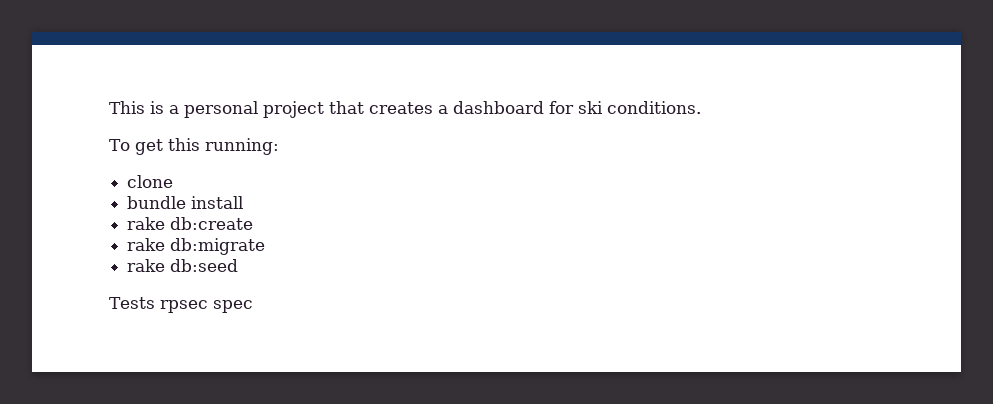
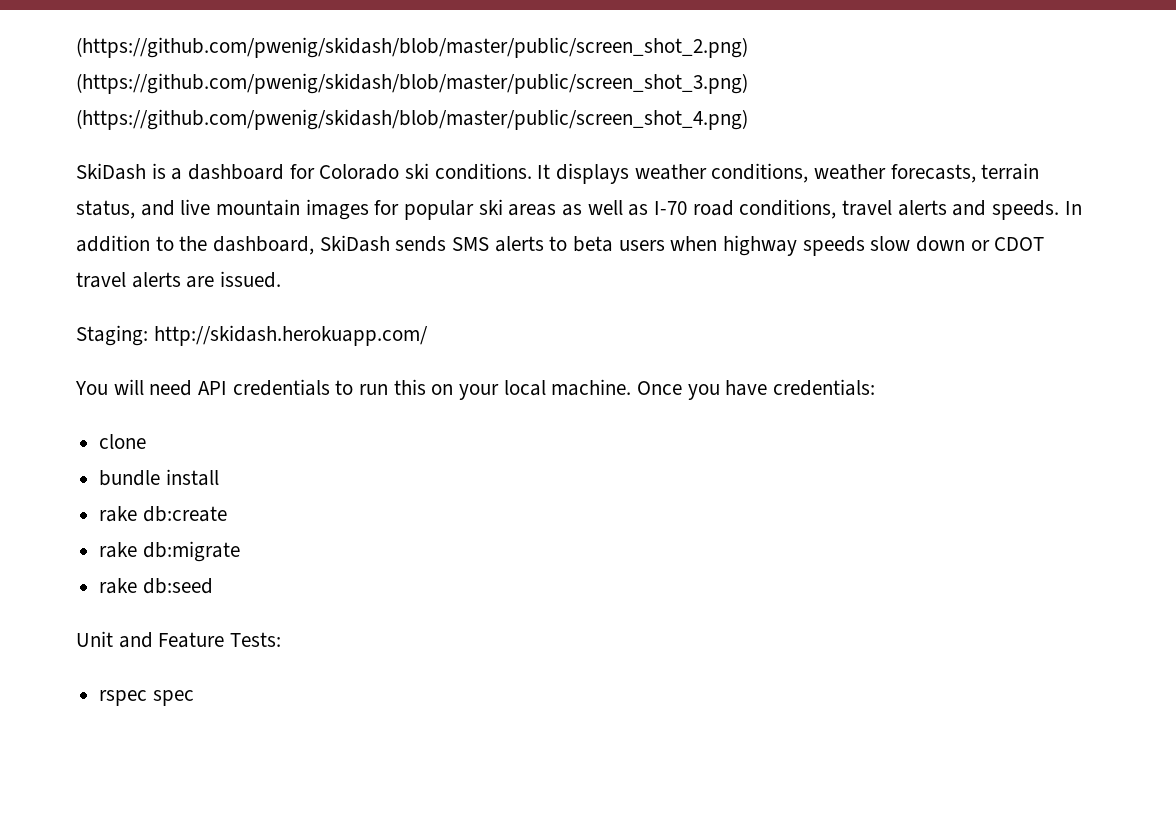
[109,101,433,118] This is a personal project that creates -> [76,37,748,58] [76,73,748,94] [76,109,748,130] [76,163,166,180] (https://github.com/pwenig/skidash/blob/master/public/screen_shot_2.png) (https://github.com/pwenig/skidash/blob/master/public/screen_shot_3.png) (https://github.com/pwenig/skidash/blob/master/public/screen_shot_4.png) // SkiDash is
(574, 107) none -> [319,164,400,180] Colorado
[109,138,279,155] // To get this running: -> [537,163,1040,184] [76,199,1082,220] [76,235,1045,256] [76,271,282,288] [76,325,428,346] [75,379,876,400] It displays weather conditions, weather forecasts, terrain status, and live mountain images for popular ski areas as well as I-70 road conditions, travel alerts and speeds. In addition to the dashboard, SkiDash sends SMS alerts to beta users when highway speeds slow down or CDOT travel alerts are issued. // Staging: http://skidash.herokuapp.com/ // You will need API credentials to run this on your local machine. Once you have credentials:
[109,297,208,313] Tests rpsec -> [76,631,282,648] [99,690,148,706] Unit and Feature Tests: // rspec

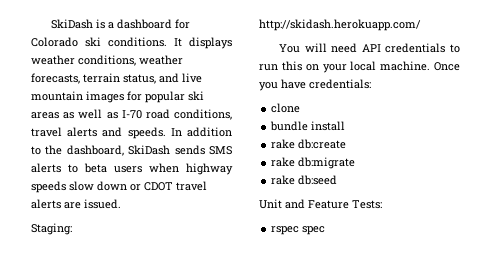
[76,37,748,58] [76,73,748,94] [76,109,748,130] (https://github.com/pwenig/skidash/blob/master/public/screen_shot_2.png) (https://github.com/pwenig/skidash/blob/master/public/screen_shot_3.png) (https://github.com/pwenig/skidash/blob/master/public/screen_shot_4.png) // -> (51, 24) none

